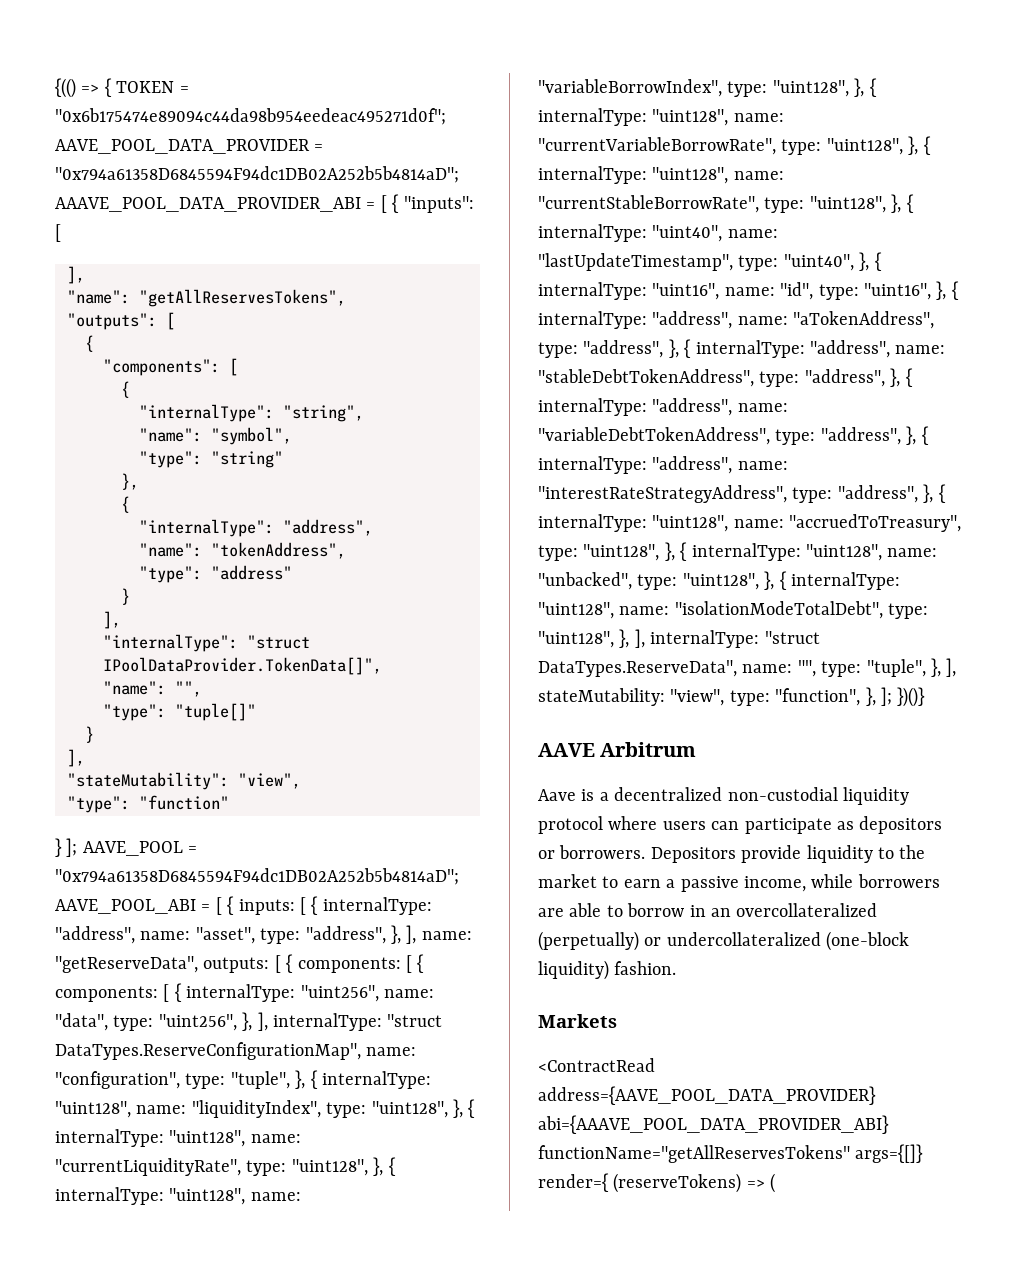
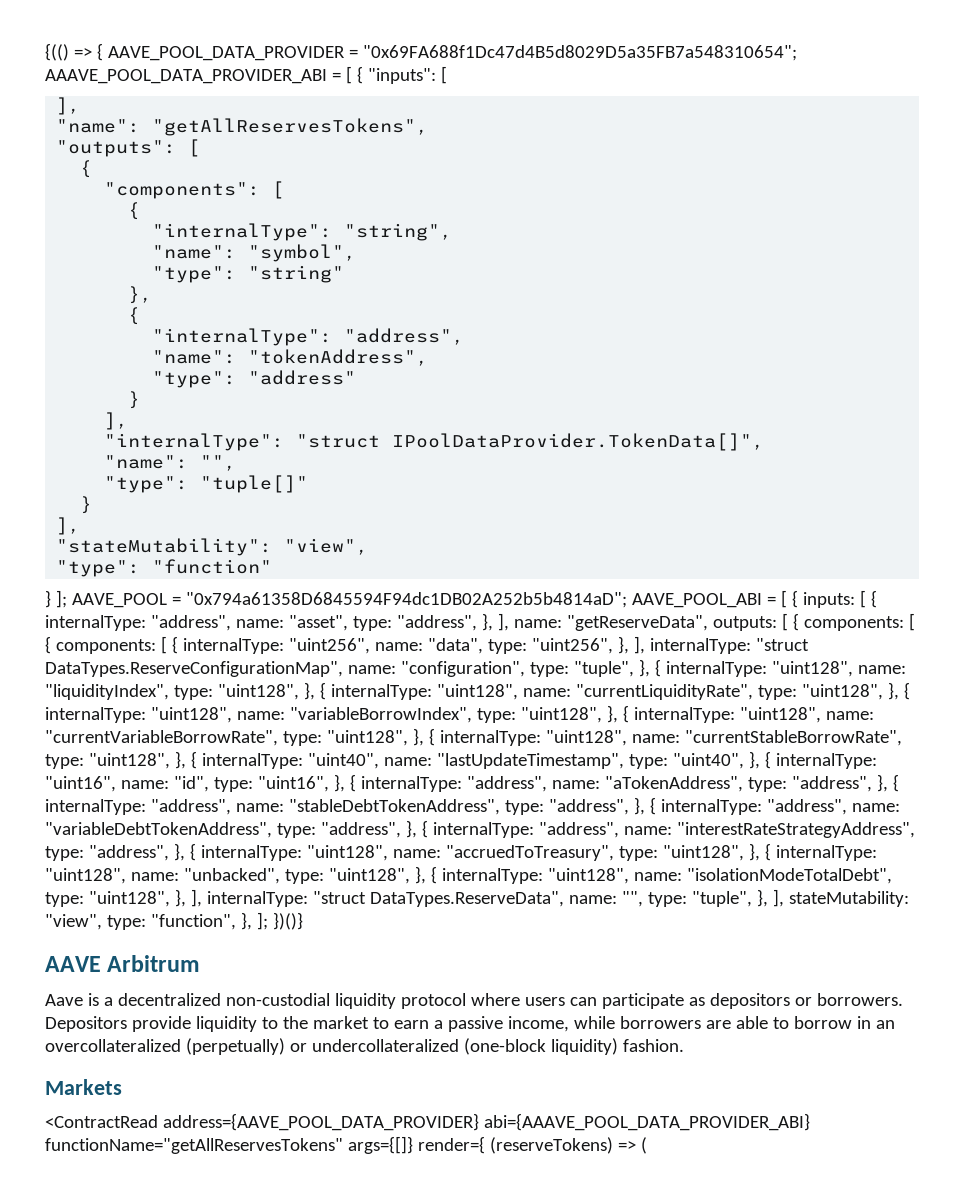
[116,81,189,93] [55,108,446,125] TOKEN = "0x6b175474e89094c44da98b954eedeac495271d0f"; -> (103, 52) none
[55,166,459,183] "0x794a61358D6845594F94dc1DB02A252b5b4814aD"; -> [362,45,797,61] "0x69FA688f1Dc47d4B5d8029D5a35FB7a548310654";

